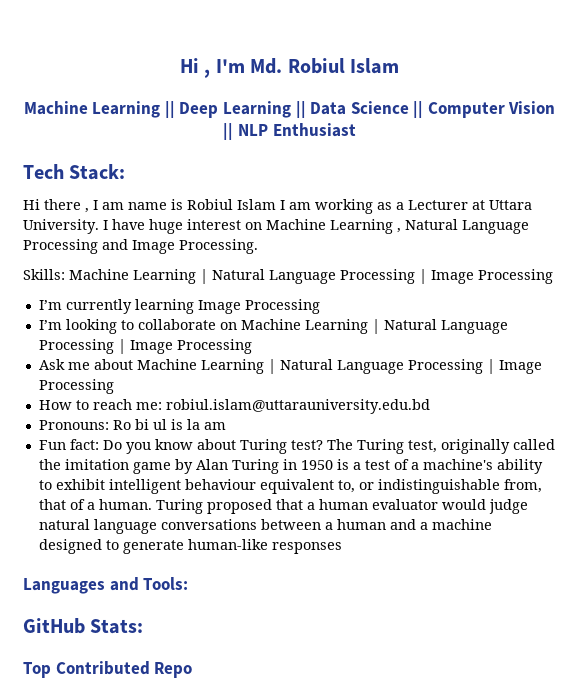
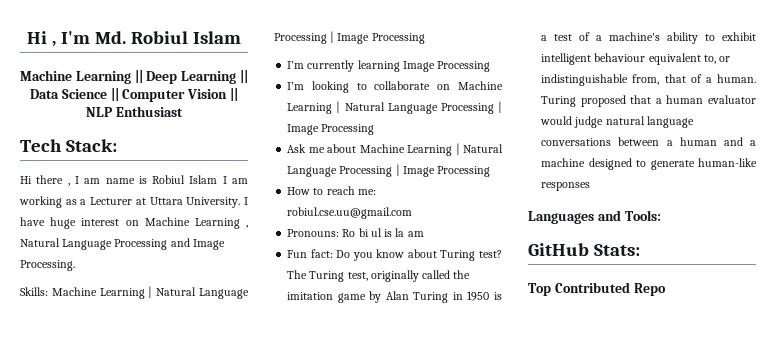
[165,399,430,414] robiul.islam@uttarauniversity.edu.bd -> [287,207,413,219] robiul.cse.uu@gmail.com

